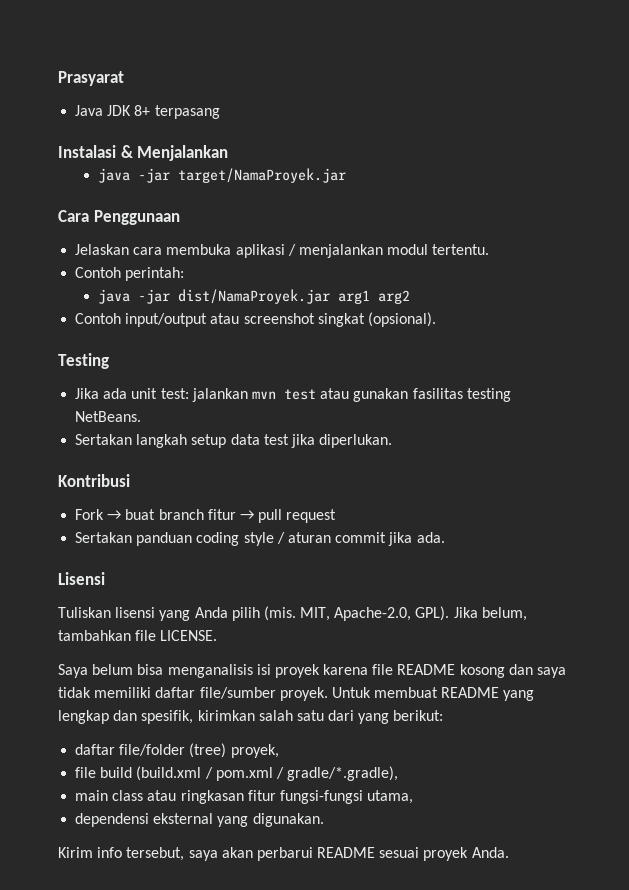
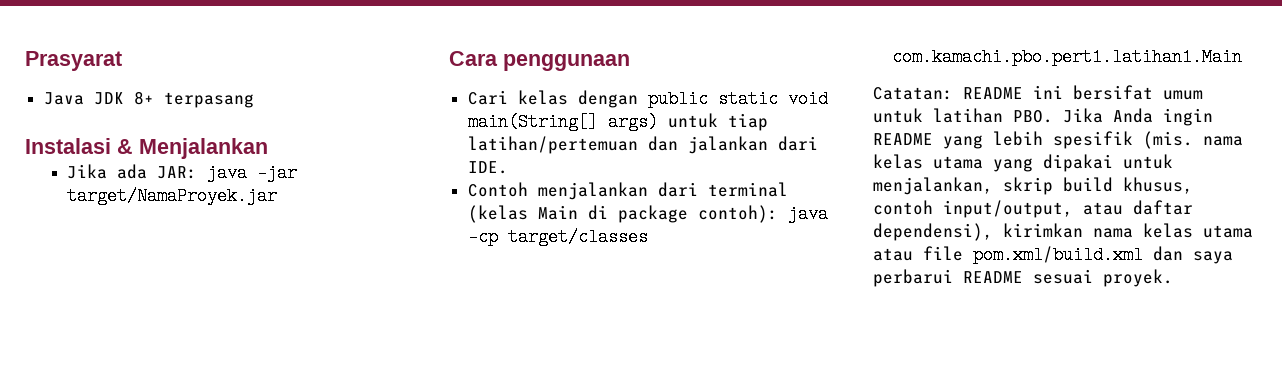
(229, 153) none -> [67,164,198,179] Jika ada JAR:
[93,210,180,225] [75,244,490,258] [75,267,185,281] [97,289,410,304] [75,312,436,327] [58,353,109,369] [75,388,511,402] [75,411,142,422] [75,434,393,448] [58,474,130,487] [75,509,337,523] [75,532,445,546] [58,572,105,585] [58,606,527,621] [58,630,218,641] [58,664,567,678] [58,687,535,701] [58,710,444,724] [75,743,279,758] [75,766,399,781] [75,790,414,804] [75,813,324,827] [58,847,253,861] Penggunaan // Jelaskan cara membuka aplikasi / menjalankan modul tertentu. // Contoh perintah: // java -jar dist/NamaProyek.jar arg1 arg2 // Contoh input/output atau screenshot singkat (opsional). // Testing // Jika ada unit test: jalankan mvn test atau gunakan fasilitas testing NetBeans. // Sertakan langkah setup data test jika diperlukan. // Kontribusi // Fork → buat branch fitur → pull request // Sertakan panduan coding style / aturan commit jika ada. // Lisensi // Tuliskan lisensi yang Anda pilih (mis. MIT, Apache-2.0, GPL). Jika belum, tambahkan file LICENSE. // Saya belum bisa menganalisis isi proyek karena file README kosong dan saya tidak memiliki daftar file/sumber proyek. Untuk membuat README yang lengkap dan spesifik, kirimkan salah satu dari yang berikut: // daftar file/folder (tree) proyek, // file build (build.xml / pom.xml / gradle/*.gradle), // main class atau ringkasan fitur fungsi-fungsi utama, // dependensi eksternal yang digunakan. // Kirim info tersebut, saya akan -> [503,54,630,71] [467,90,828,108] [467,113,768,131] [467,136,818,154] [467,161,508,174] [467,182,788,200] [467,205,828,223] [467,228,648,246] [891,48,1242,66] [873,85,1203,100] [873,108,1213,126] [873,131,1243,149] [873,154,1173,172] [873,177,1193,195] [873,200,1193,218] [873,223,1253,241] [873,246,1233,264] penggunaan // Cari kelas dengan public static void main(String[] args) untuk tiap latihan/pertemuan dan jalankan dari IDE. // Contoh menjalankan dari terminal (kelas Main di package contoh): java -cp target/classes com.kamachi.pbo.pert1.latihan1.Main // Catatan: README ini bersifat umum untuk latihan PBO. Jika Anda ingin README yang lebih spesifik (mis. nama kelas utama yang dipakai untuk menjalankan, skrip build khusus, contoh input/output, atau daftar dependensi), kirimkan nama kelas utama atau file pom.xml/build.xml dan saya
[423,847,509,861] proyek Anda. -> [1103,269,1173,287] proyek.

